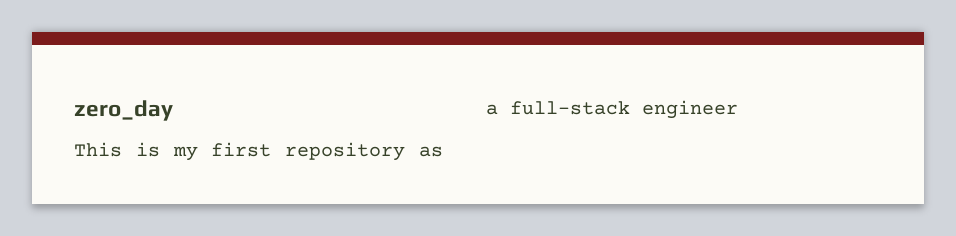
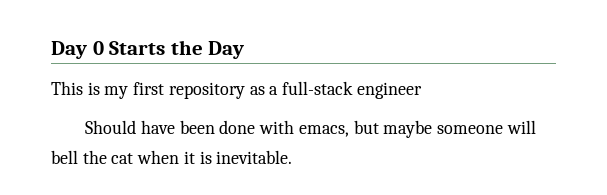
[74,100,173,121] zero_day -> [51,40,245,59] Day 0 Starts the Day
(738, 109) none -> [85,120,536,138] [51,150,293,164] // Should have been done with emacs, but maybe someone will bell the cat when it is inevitable.

